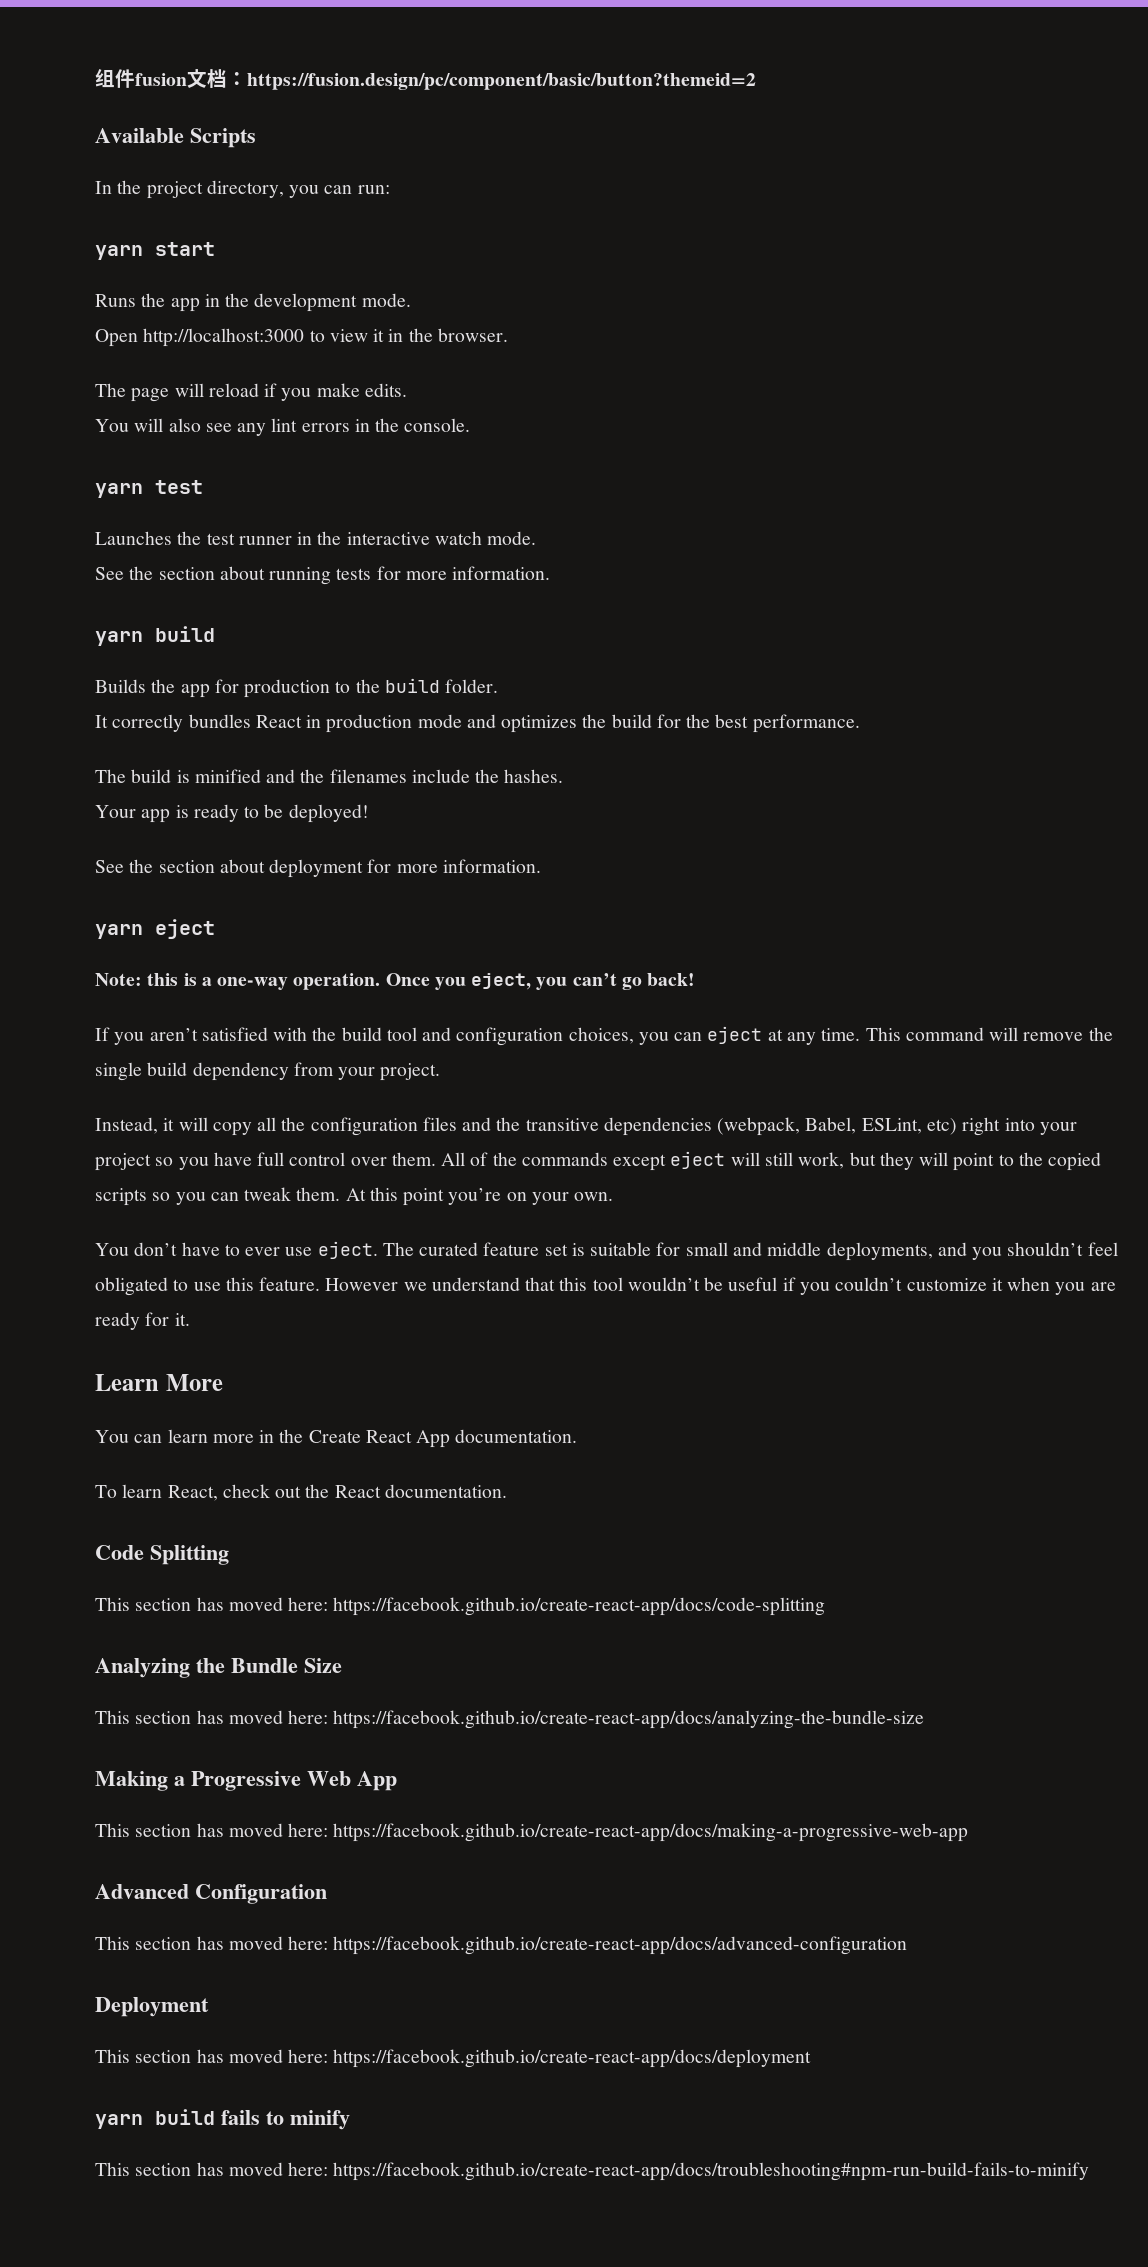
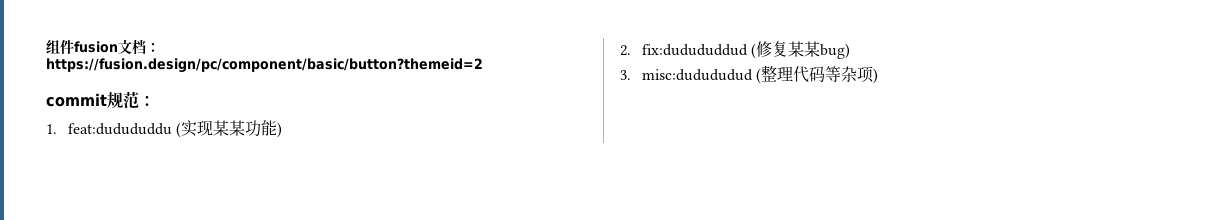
[95,128,256,148] [95,180,390,199] [95,242,215,260] [95,293,411,312] [95,328,508,347] [95,383,407,402] [95,418,471,436] [95,480,203,498] [95,531,537,545] [95,566,551,585] [95,626,215,646] [95,678,499,698] [95,714,860,733] [95,769,564,783] [95,804,369,823] [95,859,541,878] [95,919,215,939] [95,973,696,990] [95,1026,1113,1046] [95,1062,441,1081] [95,1117,1077,1136] [95,1151,1102,1171] [95,1187,614,1206] [95,1241,1118,1261] [95,1277,1116,1296] [95,1312,190,1330] [95,1374,223,1391] [95,1429,578,1448] [95,1484,507,1501] [95,1545,229,1565] [95,1597,826,1616] [95,1658,342,1678] [95,1710,925,1729] [95,1771,397,1791] [95,1823,969,1842] [95,1884,327,1904] [95,1936,908,1955] [95,1997,209,2017] [95,2049,812,2068] [95,2109,350,2130] [95,2162,1090,2181] Available Scripts // In the project directory, you can run: // yarn start // Runs the app in the development mode. // Open http://localhost:3000 to view it in the browser. // The page will reload if you make edits. // You will also see any lint errors in the console. // yarn test // Launches the test runner in the interactive watch mode. // See the section about running tests for more information. // yarn build // Builds the app for production to the build folder. // It correctly bundles React in production mode and optimizes the build for the best performance. // The build is minified and the filenames include the hashes. // Your app is ready to be deployed! // See the section about deployment for more information. // yarn eject // Note: this is a one-way operation. Once you eject, you can’t go back! // If you aren’t satisfied with the build tool and configuration choices, you can eject at any time. This command will remove the single build dependency from your project. // Instead, it will copy all the configuration files and the transitive dependencies (webpack, Babel, ESLint, etc) right into your project so you have full control over them. All of the commands except eject will still work, but they will point to the copied scripts so you can tweak them. At this point you’re on your own. // You don’t have to ever use eject. The curated feature set is suitable for small and middle deployments, and you shouldn’t feel obligated to use this feature. However we understand that this tool wouldn’t be useful if you couldn’t customize it when you are ready for it. // Learn More // You can learn more in the Create React App documentation. // To learn React, check out the React documentation. // Code Splitting // This section has moved here: https://facebook.github.io/create-react-app/docs/code-splitting // Analyzing the Bundle Size // This section has moved here: https://facebook.github.io/create-react-app/docs/analyzing-the-bundle-size // Making a Progressive Web App // This section has moved here: https://facebook.github.io/create-react-app/docs/making-a-progressive-web-app // Advanced Configuration // This section has moved here: https://facebook.github.io/create-react-app/docs/advanced-configuration // Deployment // This section has moved here: https://facebook.github.io/create-react-app/docs/deployment // yarn build fails to minify // This section has moved here: https://facebook.github.io/create-react-app/docs/troubleshooting#npm-run-build-fails-to-minify -> [46,91,155,109] [46,120,283,138] [620,41,851,59] [620,65,879,84] commit规范： // 1. feat:dudududdu (实现某某功能) // 2. fix:dudududdud (修复某某bug) // 3. misc:dudududud (整理代码等杂项)

